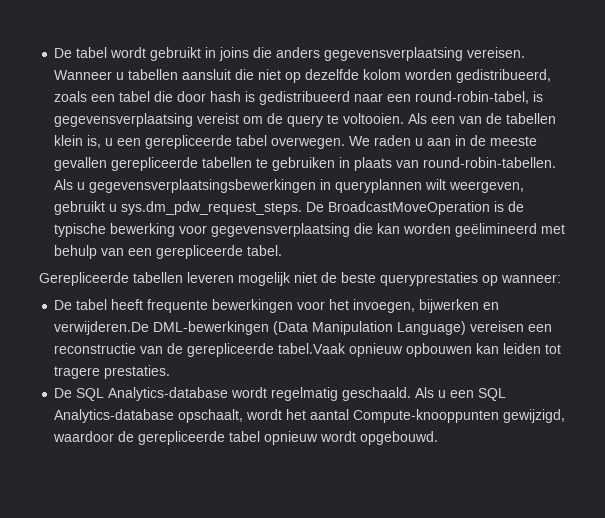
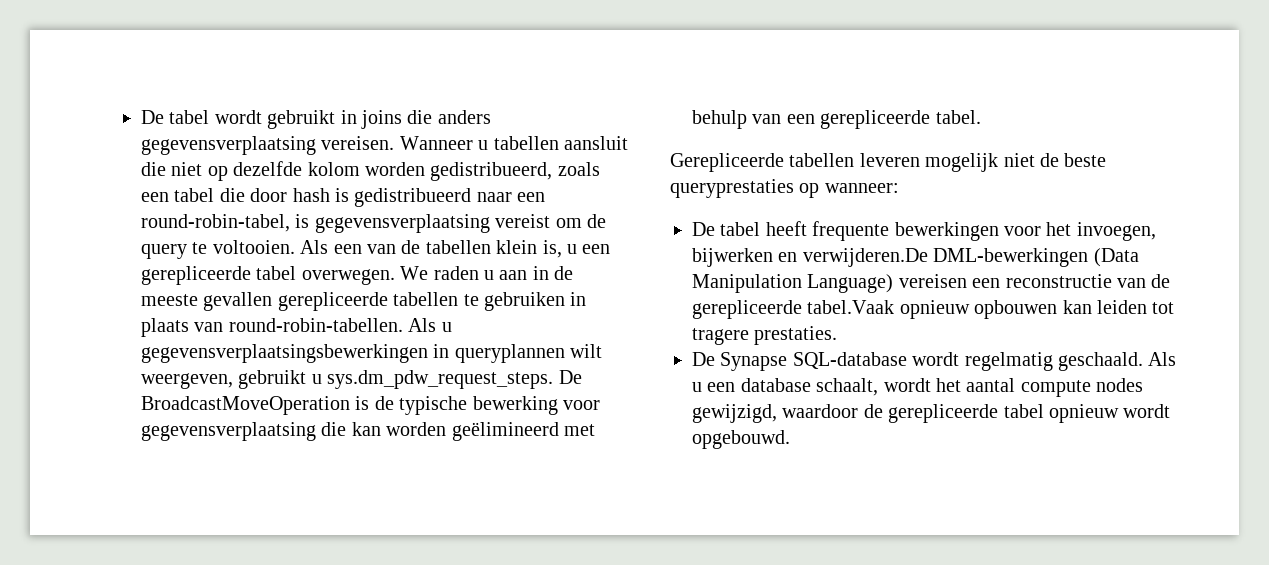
[76,387,229,401] SQL Analytics-database -> [720,352,907,371] Synapse SQL-database
[478,388,507,401] [54,409,244,423] SQL Analytics-database opschaalt, -> [740,378,879,396] database schaalt,
[353,409,500,423] Compute-knooppunten -> [1020,378,1144,397] compute nodes

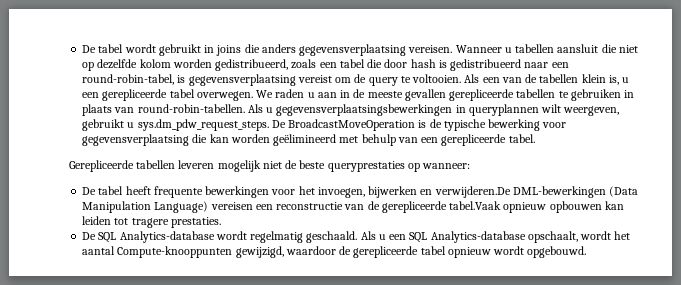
[720,352,907,371] Synapse SQL-database -> [98,231,215,243] SQL Analytics-database
[740,378,879,396] database schaalt, -> [409,231,578,243] SQL Analytics-database opschaalt,
[1020,378,1144,397] compute nodes -> [117,246,233,258] Compute-knooppunten

